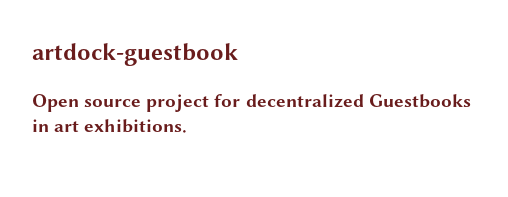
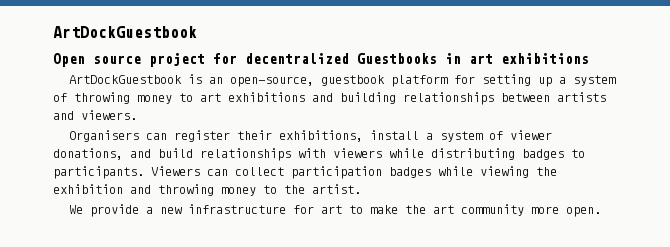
[32,43,238,66] artdock-guestbook -> [53,26,197,38] ArtDockGuestbook
[84,119,188,133] exhibitions. -> [501,53,589,64] [68,74,616,87] [53,92,606,105] [53,110,137,120] [68,130,552,142] [53,148,585,161] [53,166,557,179] [53,184,361,196] [68,204,601,217] exhibitions // ArtDockGuestbook is an open-source, guestbook platform for setting up a system of throwing money to art exhibitions and building relationships between artists and viewers. // Organisers can register their exhibitions, install a system of viewer donations, and build relationships with viewers while distributing badges to participants. Viewers can collect participation badges while viewing the exhibition and throwing money to the artist. // We provide a new infrastructure for art to make the art community more open.

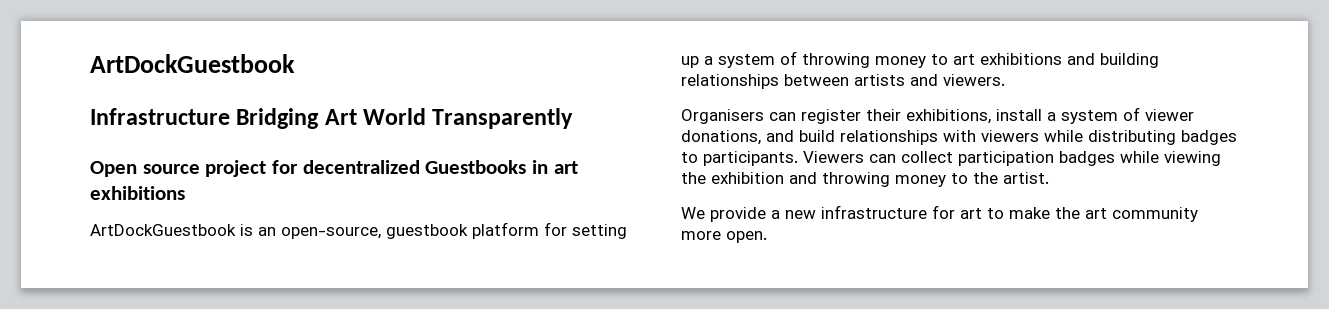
[53,26,197,38] ArtDockGuestbook -> [90,54,295,73] [90,108,574,129] ArtDockGuestbook // Infrastructure Bridging Art World Transparently

